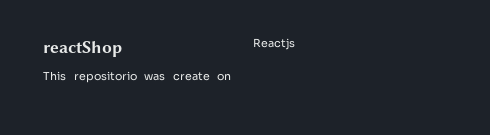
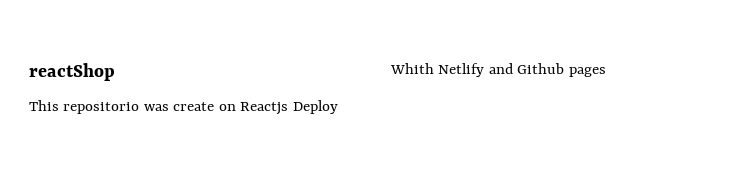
(295, 44) none -> [292,100,338,114] [390,63,606,77] Deploy Whith Netlify and Github pages

